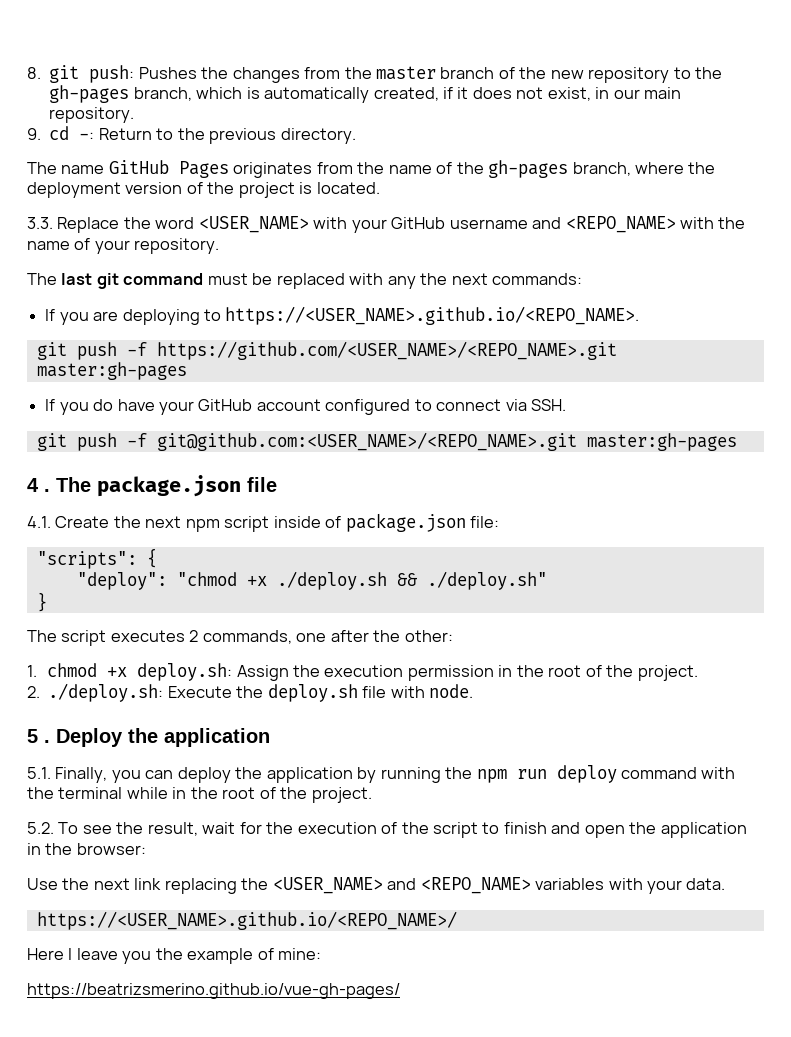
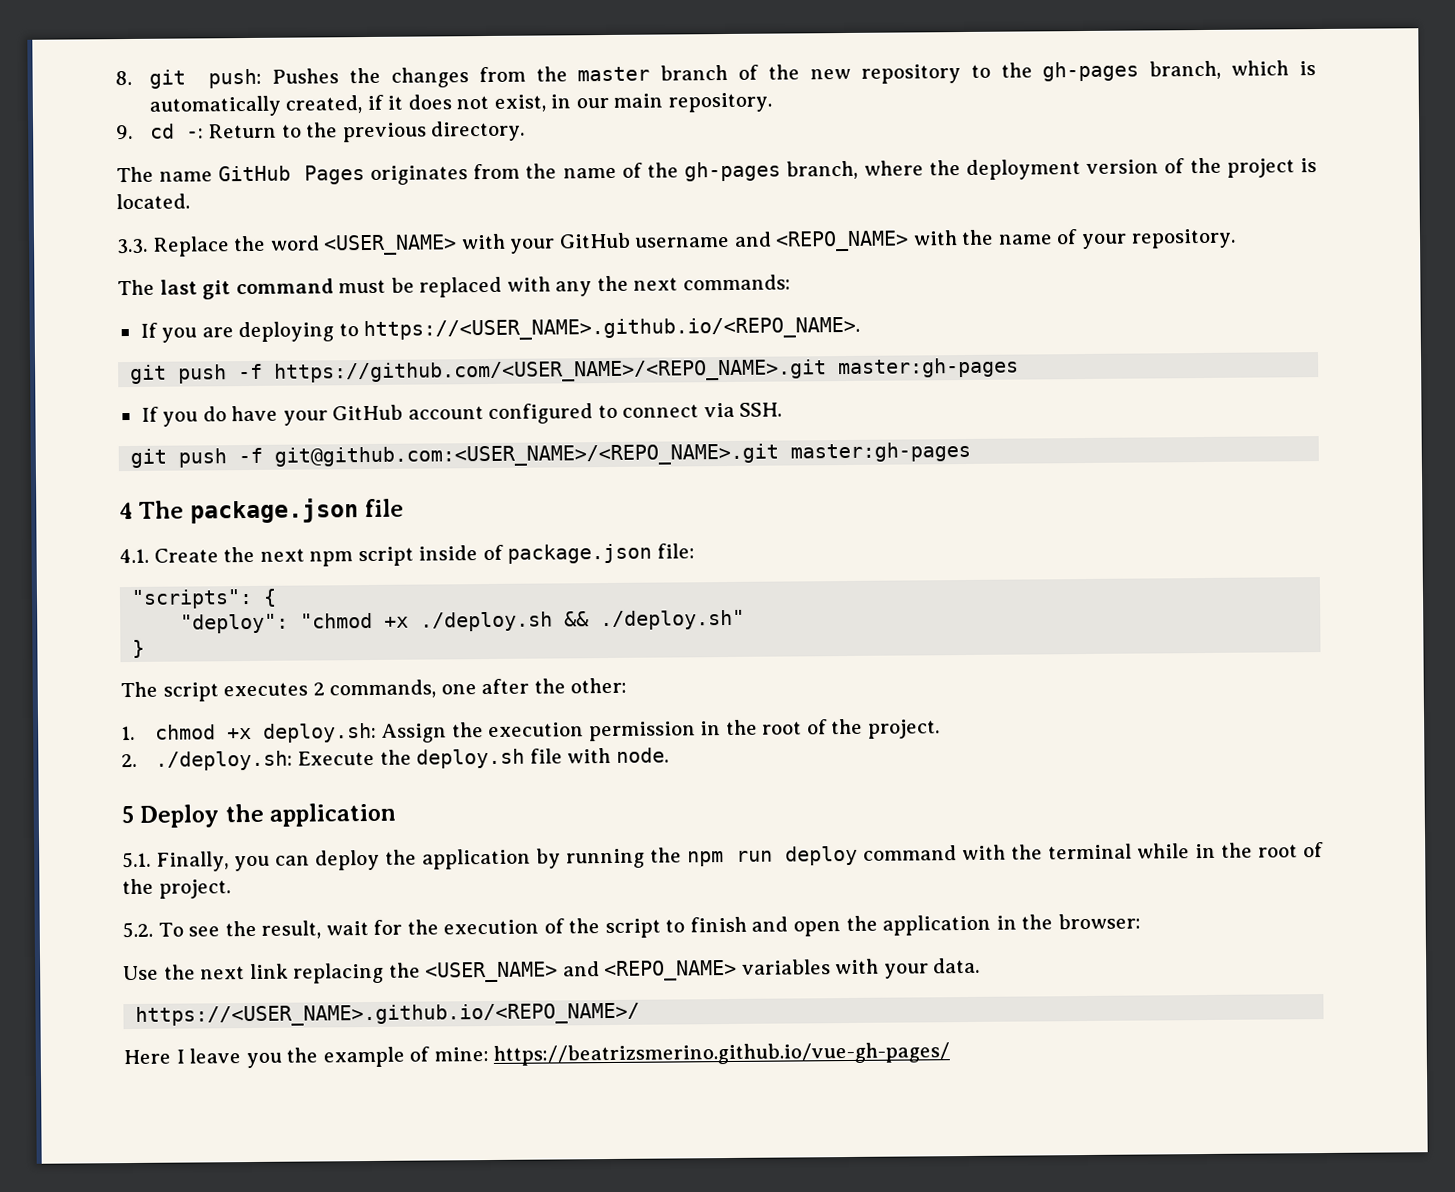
[44,489,50,492] . -> (133, 510) none
[44,740,50,743] . -> (134, 814) none
(322, 954) // -> (489, 1054) none

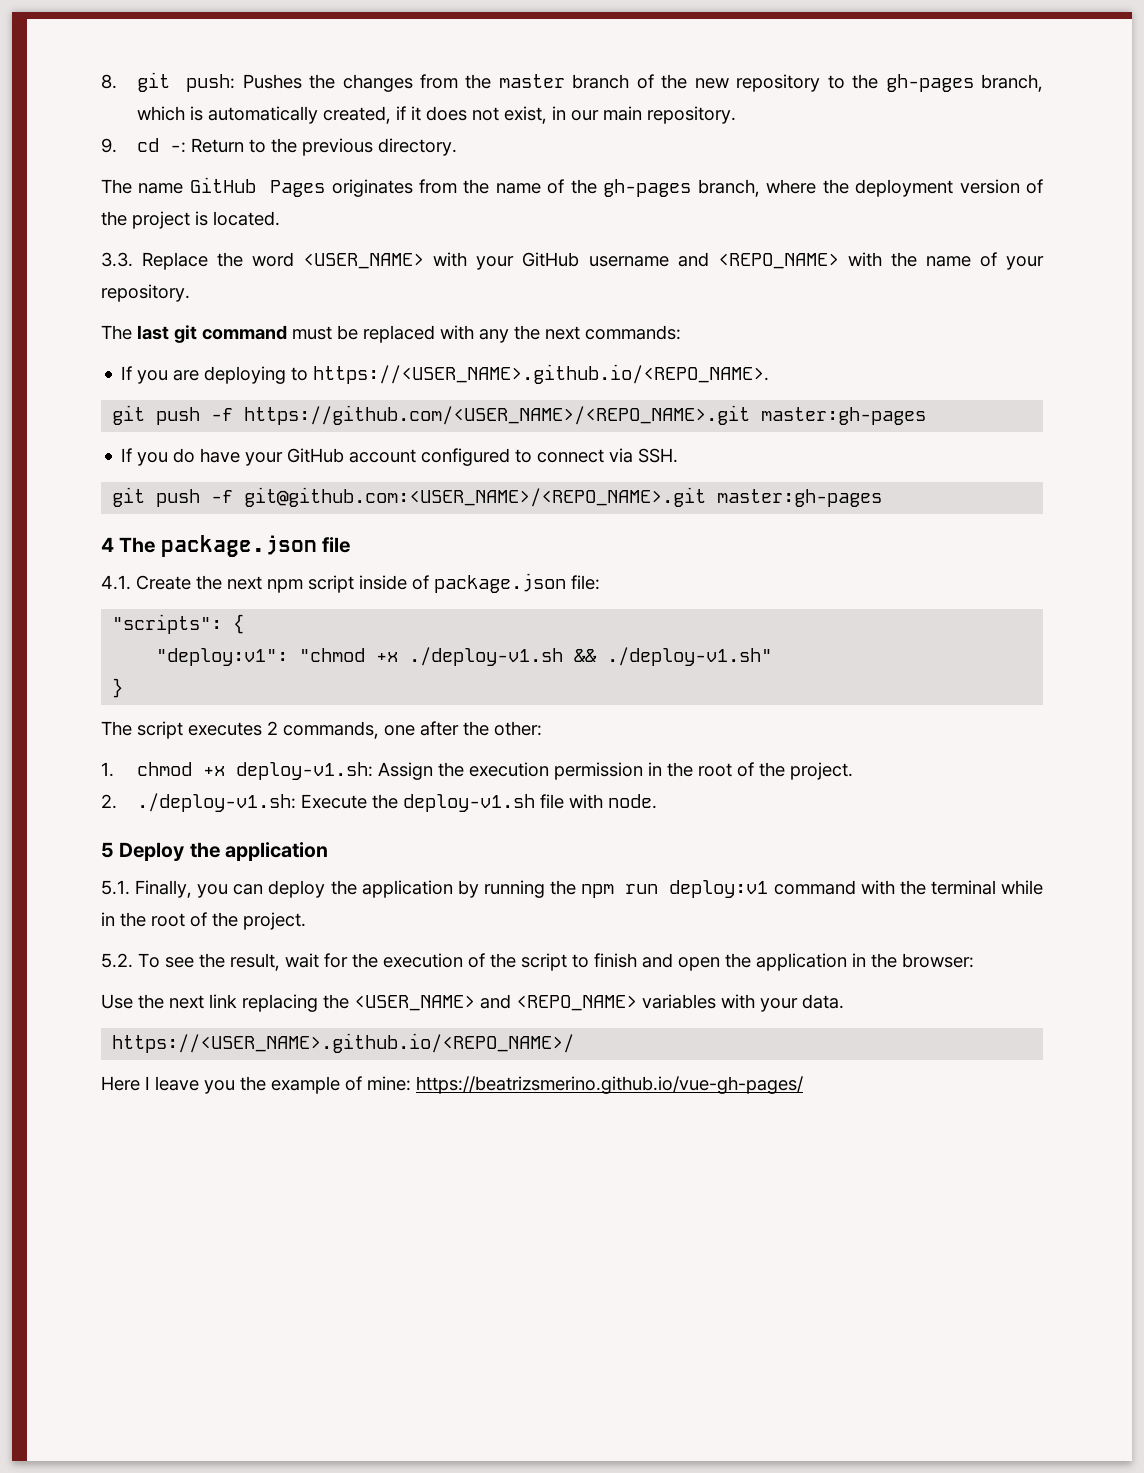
[180,613,290,634] "deploy": -> [156,648,289,666] "deploy:v1":
[420,609,746,632] ./deploy.sh && ./deploy.sh" -> [409,647,773,666] ./deploy-v1.sh && ./deploy-v1.sh"
[262,722,377,743] deploy.sh: -> [235,762,373,780] deploy-v1.sh:
[154,750,293,771] ./deploy.sh: -> [136,793,296,812] ./deploy-v1.sh:
[416,748,526,769] deploy.sh -> [402,794,535,812] deploy-v1.sh
[785,845,859,866] deploy -> [669,880,769,898] deploy:v1

